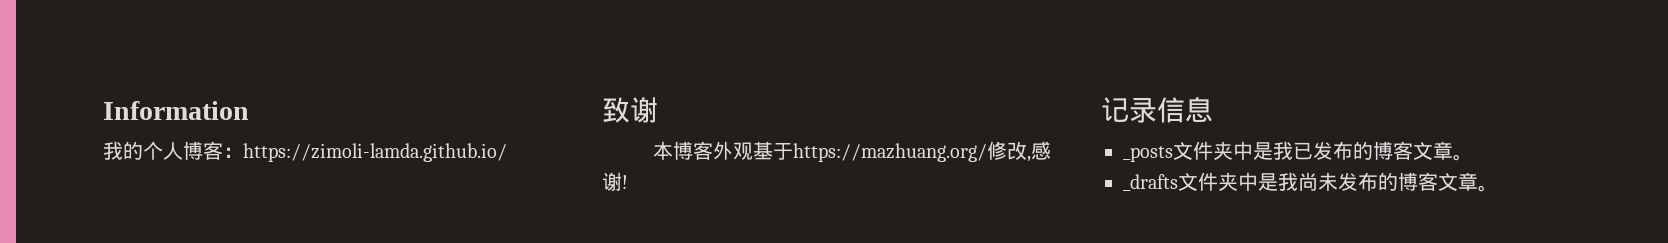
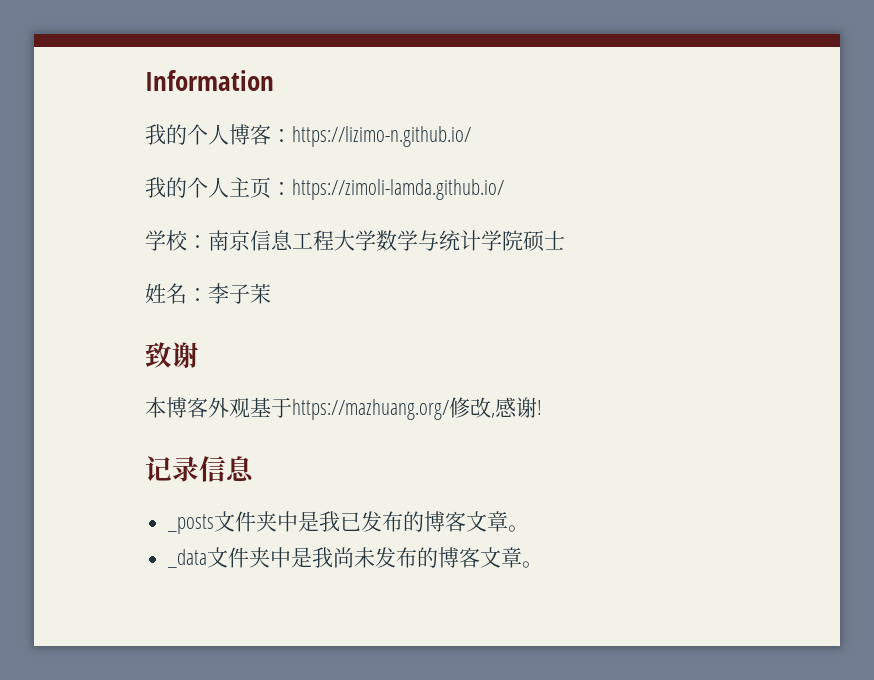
[243,143,507,162] https://zimoli-lamda.github.io/ -> [292,126,471,147] [145,177,504,200] [145,230,565,252] [145,283,271,304] https://lizimo-n.github.io/ // 我的个人主页：https://zimoli-lamda.github.io/ // 学校：南京信息工程大学数学与统计学院硕士 // 姓名：李子茉
[1123,174,1178,191] _drafts -> [167,549,208,568] _data

